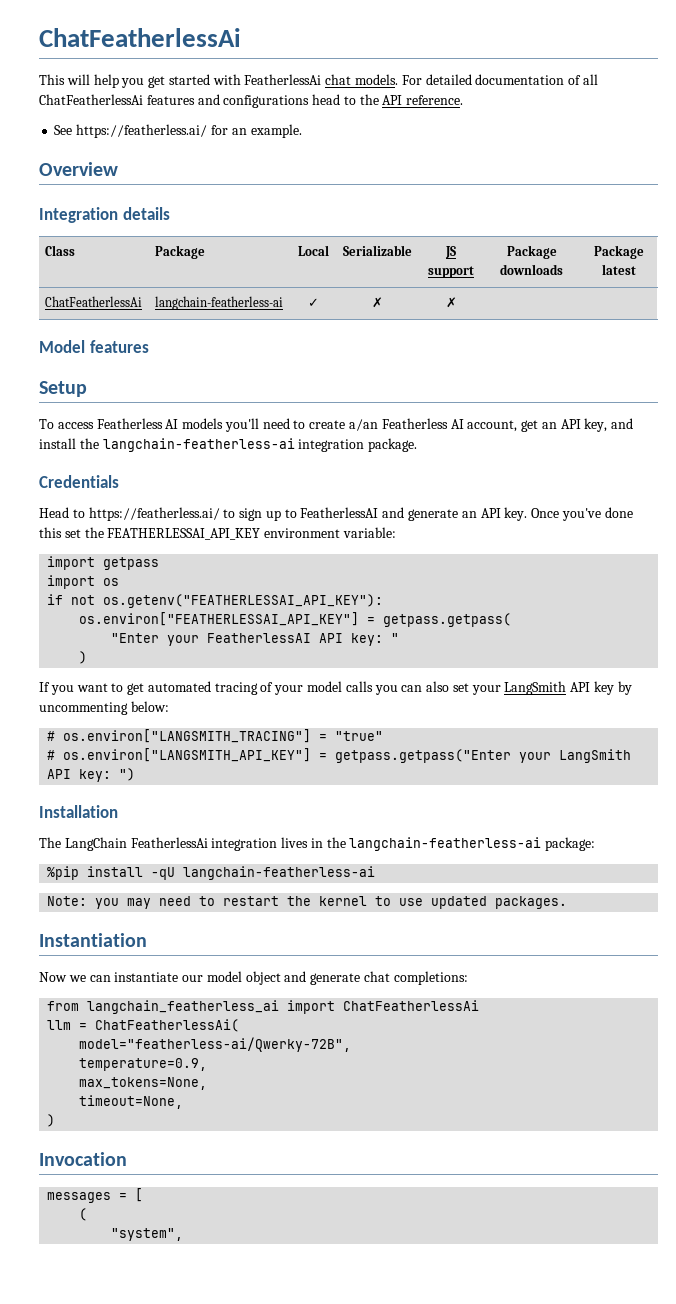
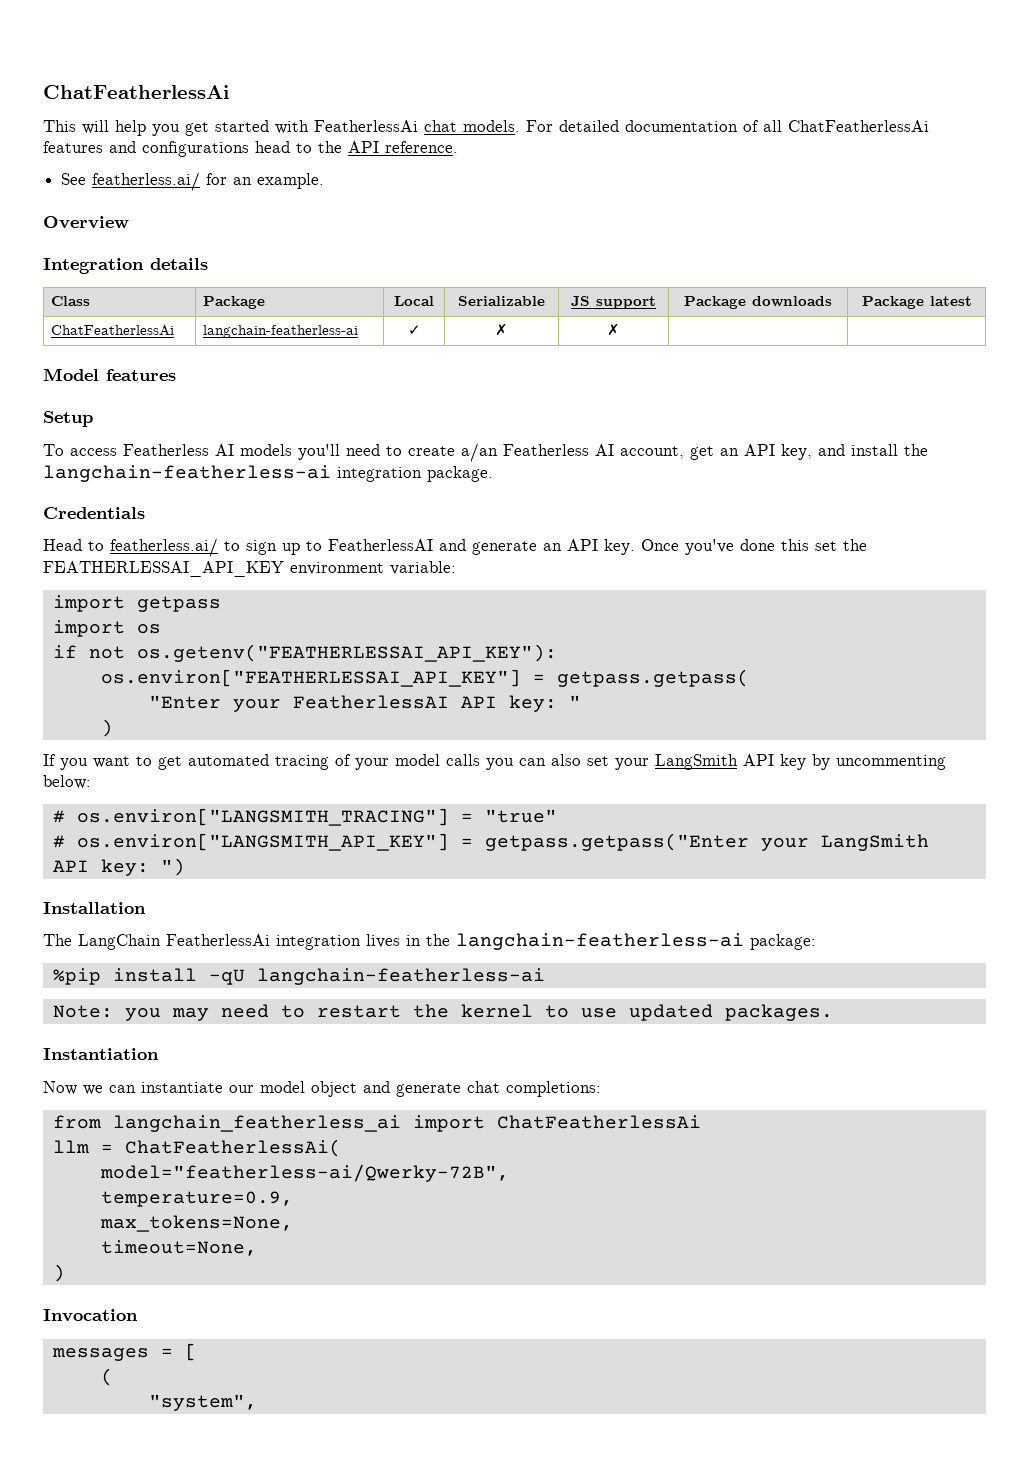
[76,124,208,138] https://featherless.ai/ -> [92,172,201,191] featherless.ai/
[88,507,220,521] https://featherless.ai/ -> [110,538,218,557] featherless.ai/

